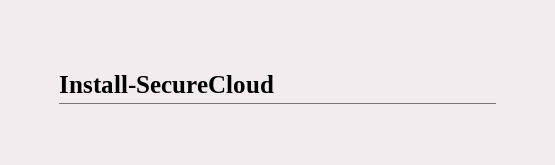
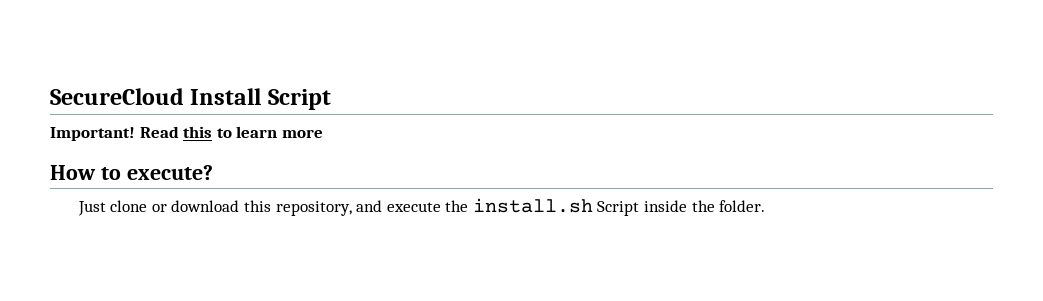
[59,75,274,93] Install-SecureCloud -> [50,88,331,110] [50,126,323,141] [50,165,213,180] [77,198,766,216] SecureCloud Install Script // Important! Read this to learn more // How to execute? // Just clone or download this repository, and execute the install.sh Script inside the folder.

